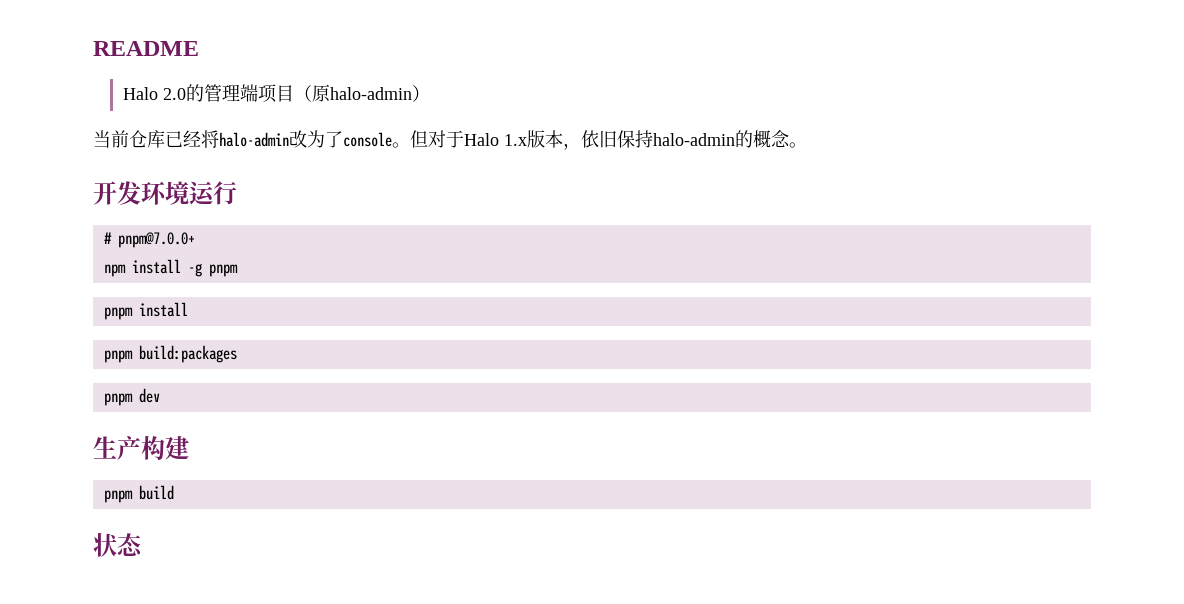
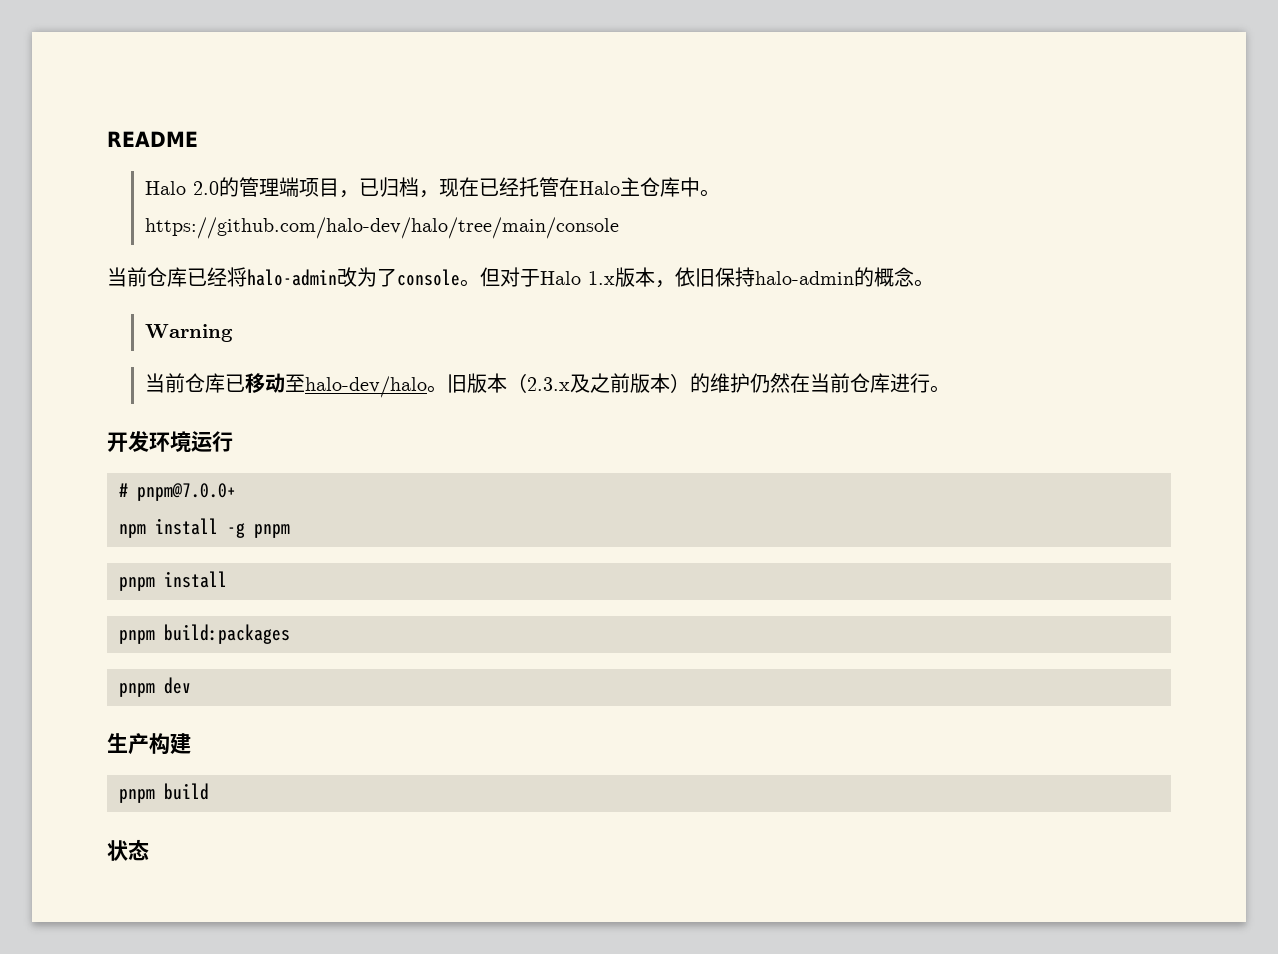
[293,84,430,102] （原halo-admin） -> [338,177,720,198] [144,217,619,239] ，已归档，现在已经托管在Halo主仓库中。https://github.com/halo-dev/halo/tree/main/console
(807, 145) none -> [144,324,233,342] [144,373,950,398] // Warning // 当前仓库已移动至halo-dev/halo。旧版本（2.3.x及之前版本）的维护仍然在当前仓库进行。

